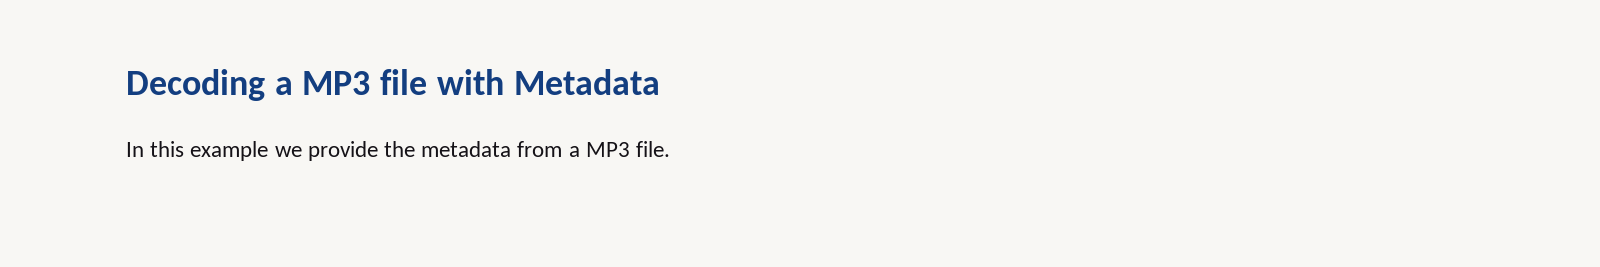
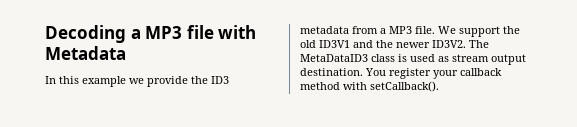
(416, 149) none -> [211,76,229,84] ID3
(671, 149) none -> [438,26,520,37] [300,40,489,48] [300,54,526,65] [300,68,502,79] [300,81,439,92] We support the old ID3V1 and the newer ID3V2. The MetaDataID3 class is used as stream output destination. You register your callback method with setCallback().

